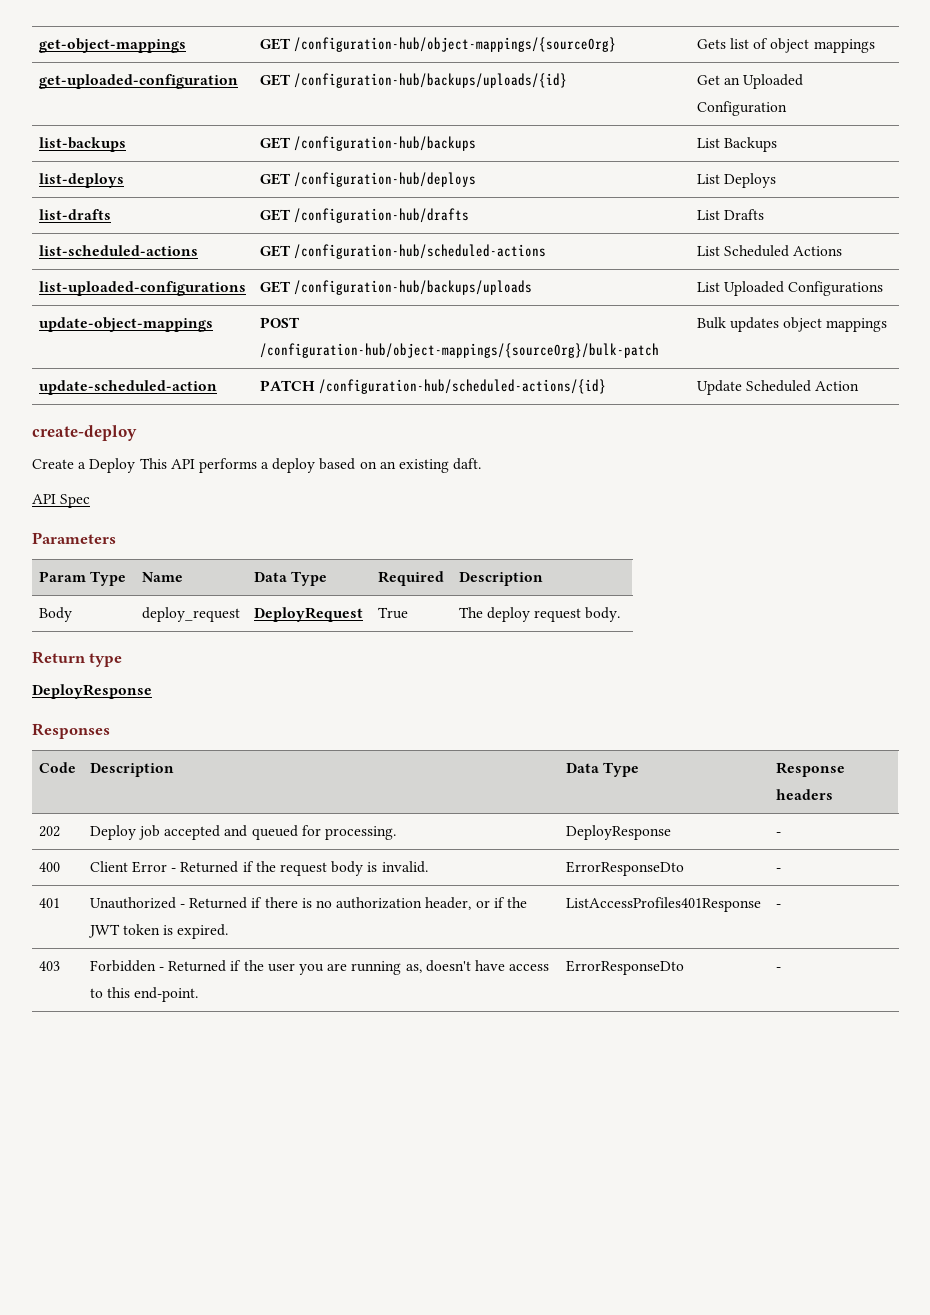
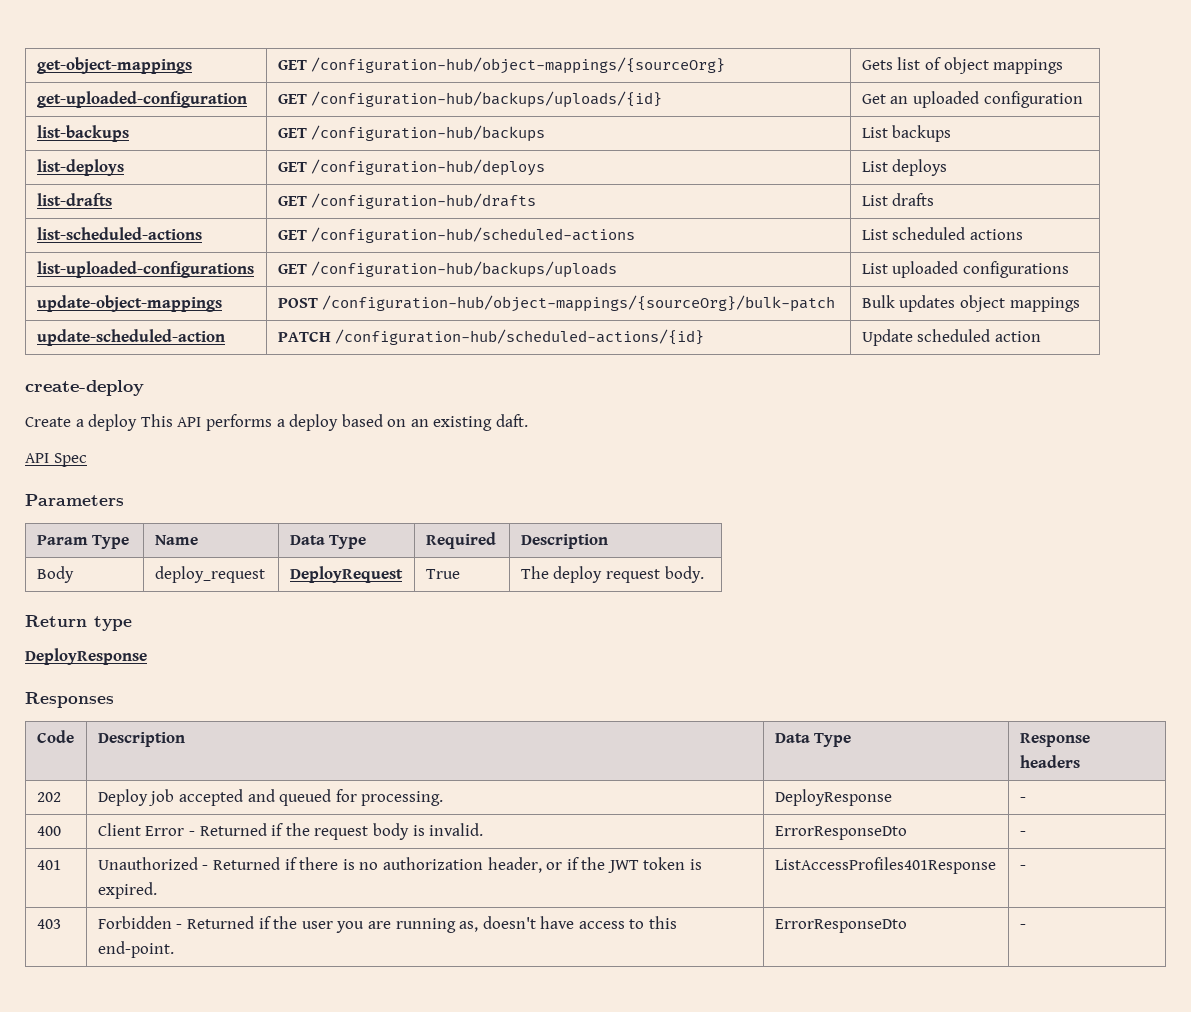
[743,74,804,89] [696,101,787,116] Uploaded Configuration -> [913,91,1083,108] uploaded configuration
[724,137,778,152] Backups -> [892,125,952,142] backups
[724,173,777,188] Deploys -> [892,159,948,176] deploys
[724,209,765,220] Drafts -> [892,193,935,206] drafts
[724,245,843,257] Scheduled Actions -> [892,227,1024,240] scheduled actions
[724,281,884,296] Uploaded Configurations -> [892,261,1070,278] uploaded configurations
[746,380,860,392] Scheduled Action -> [917,329,1042,342] scheduled action
[89,458,136,473] Deploy -> [88,414,138,431] deploy

